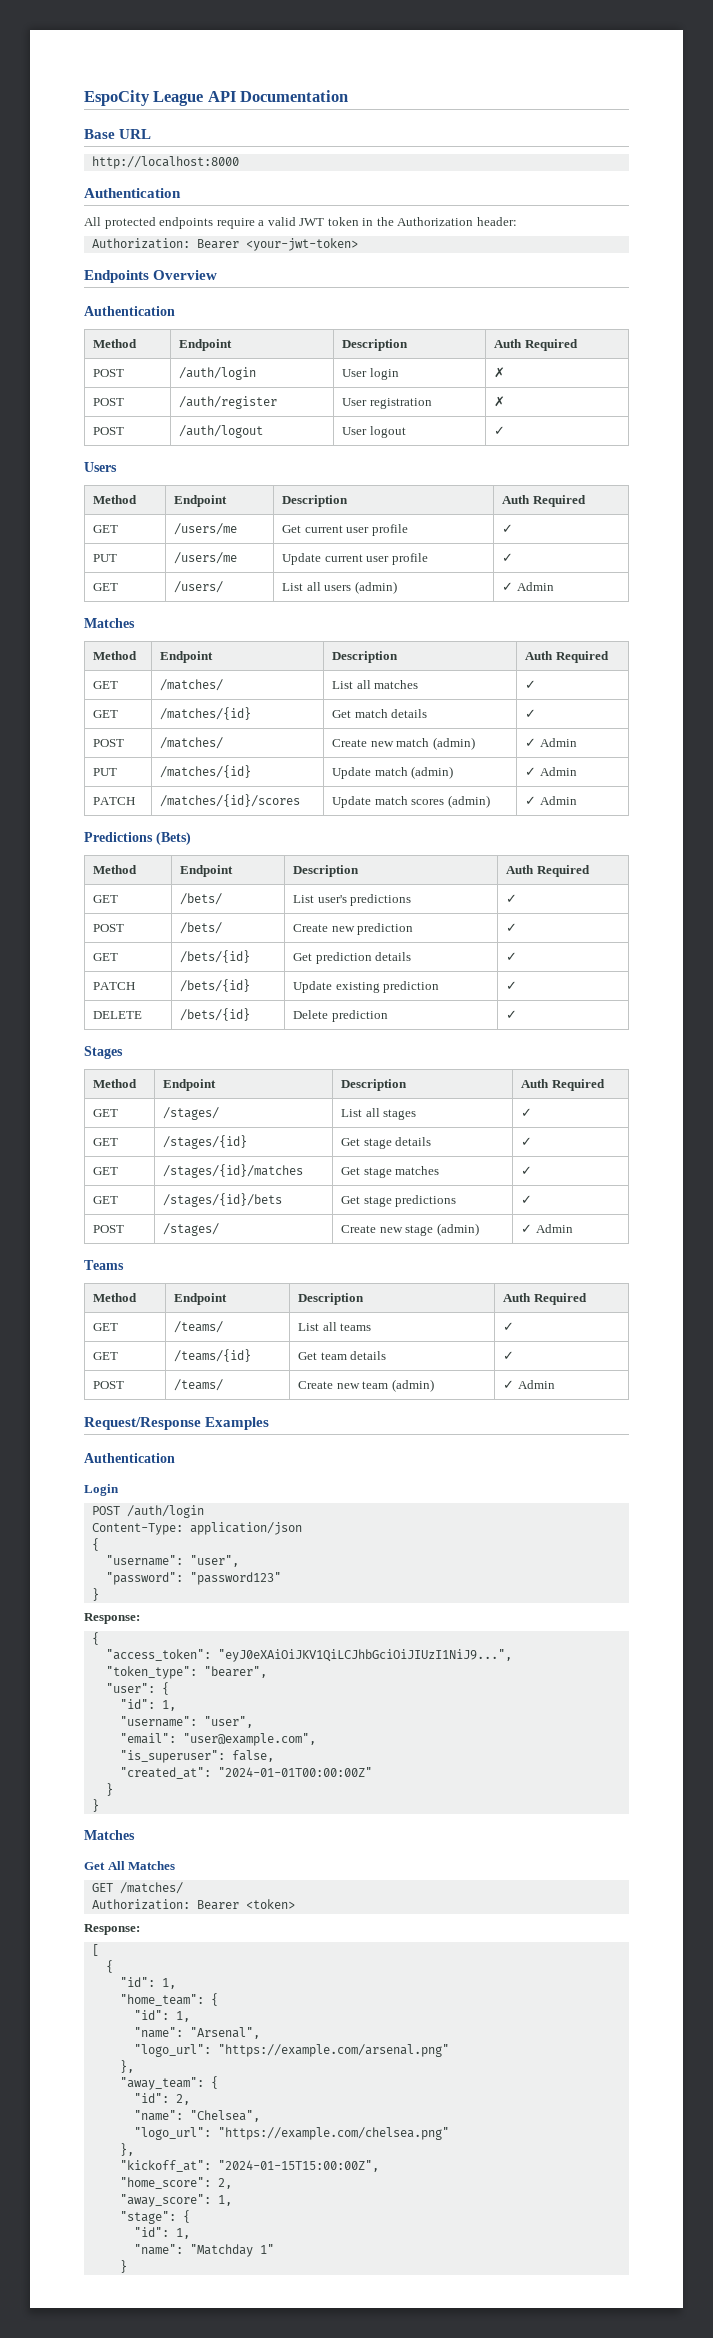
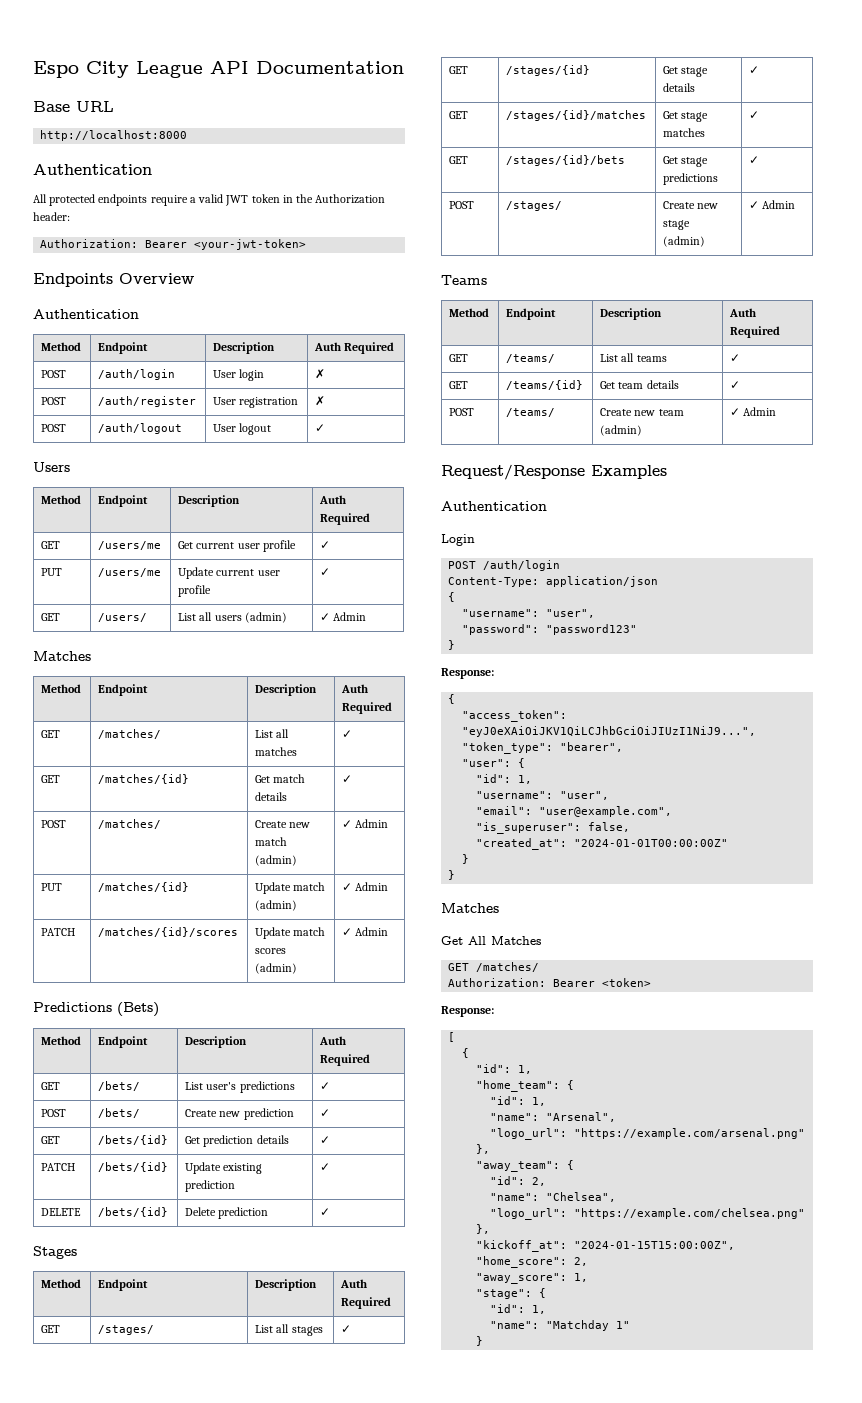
[84,90,150,106] EspoCity -> [33,61,129,78] Espo City

